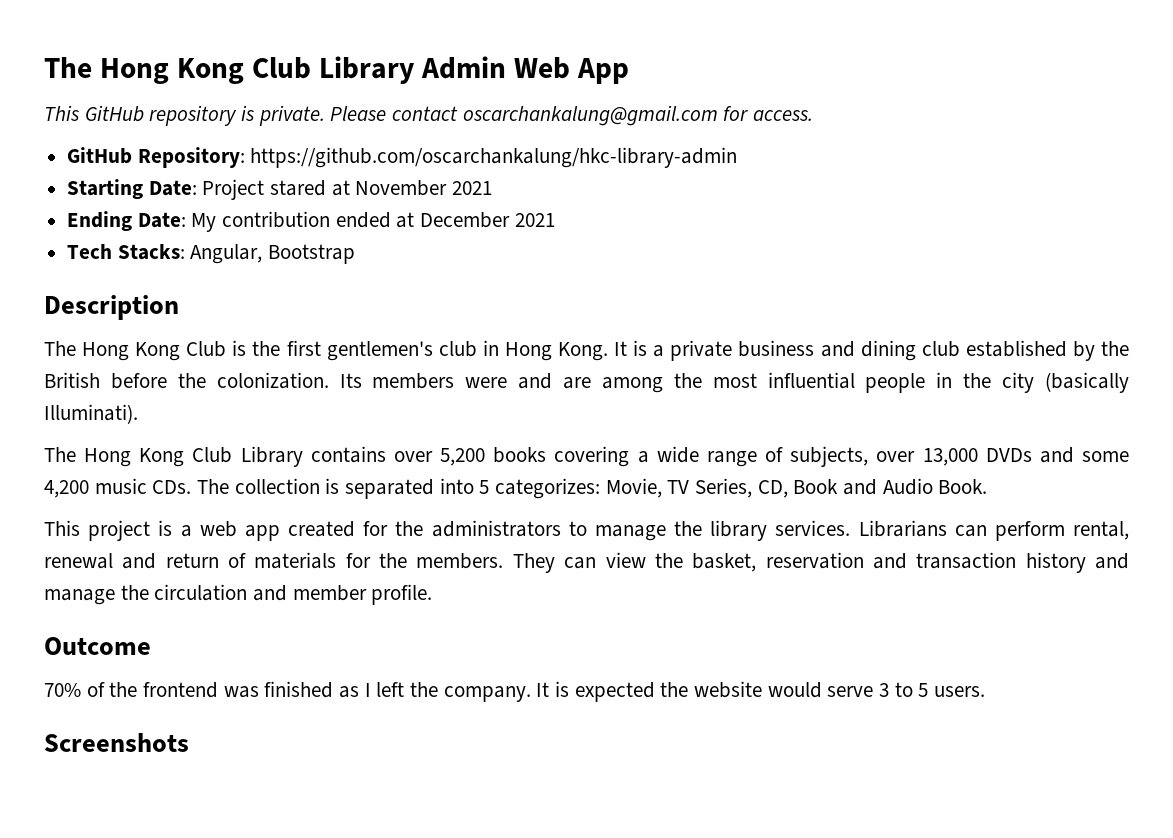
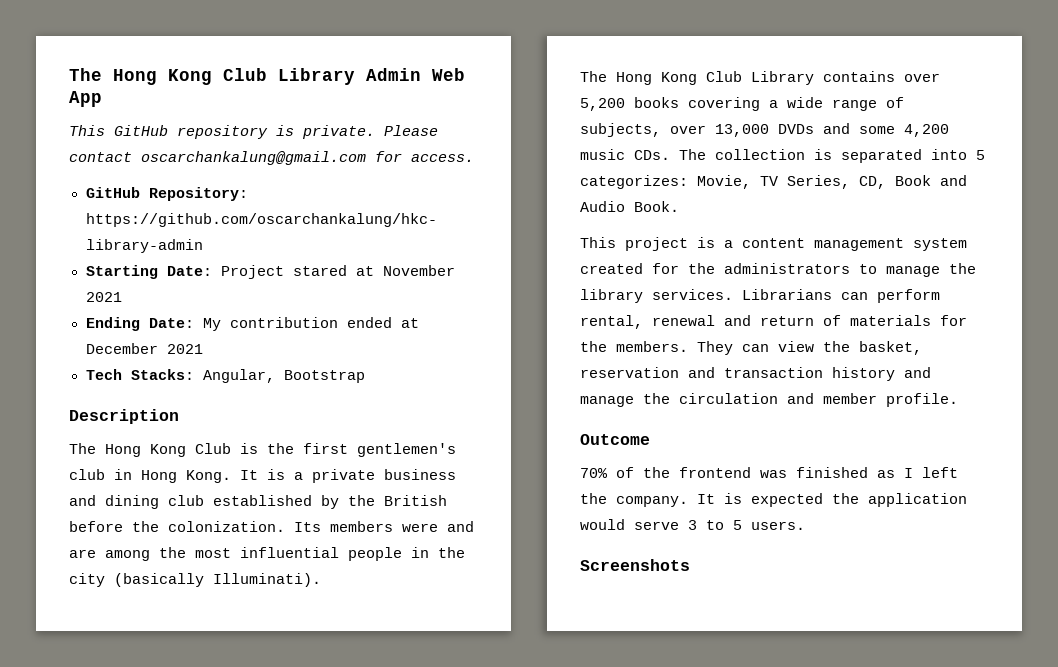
[199,521,280,541] web app -> [742,238,967,251] content management system
[694,681,763,698] website -> [868,493,967,507] application

